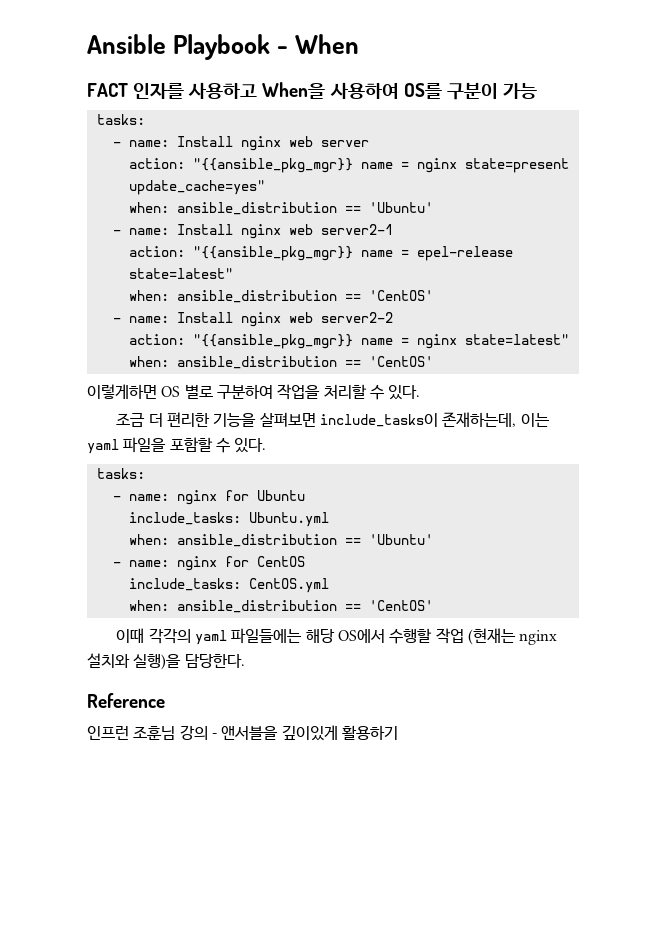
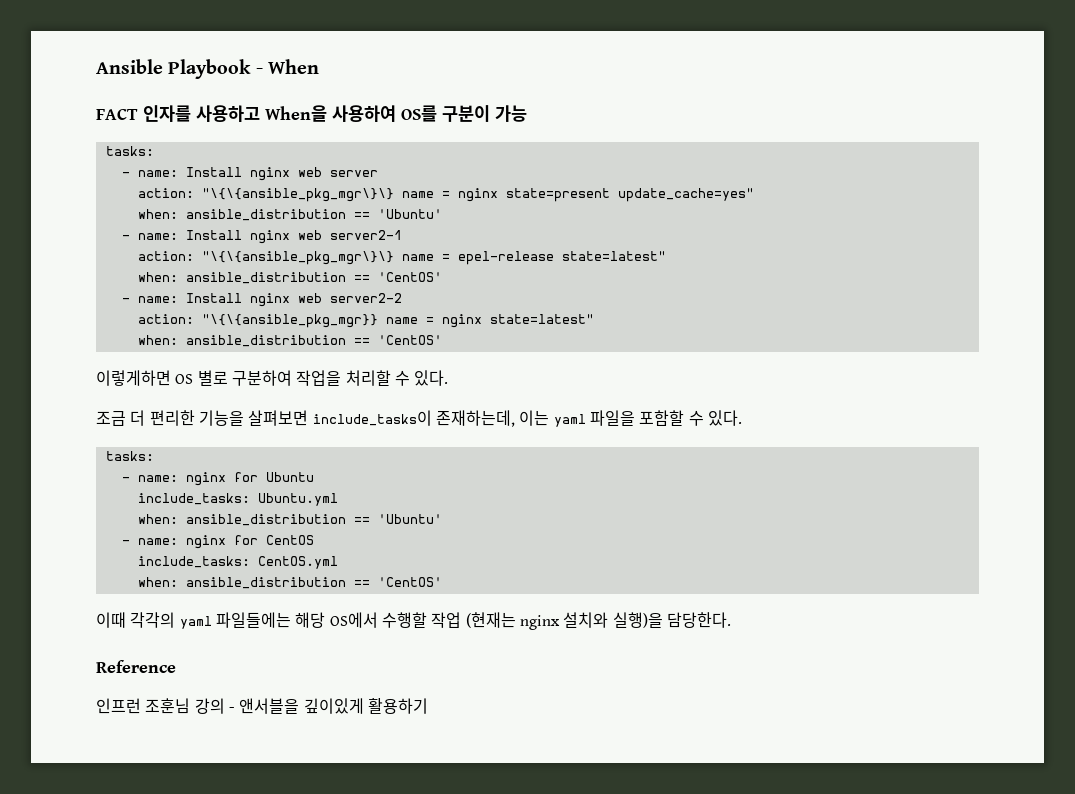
[192,158,353,173] "{{ansible_pkg_mgr}} -> [201,188,394,202] "\{\{ansible_pkg_mgr\}\}
[192,246,353,261] "{{ansible_pkg_mgr}} -> [201,251,394,265] "\{\{ansible_pkg_mgr\}\}
[192,334,353,349] "{{ansible_pkg_mgr}} -> [201,314,378,328] "\{\{ansible_pkg_mgr}}

